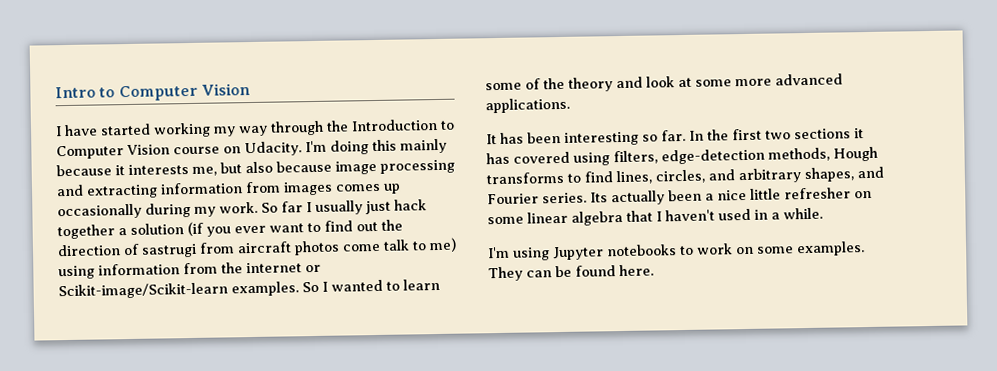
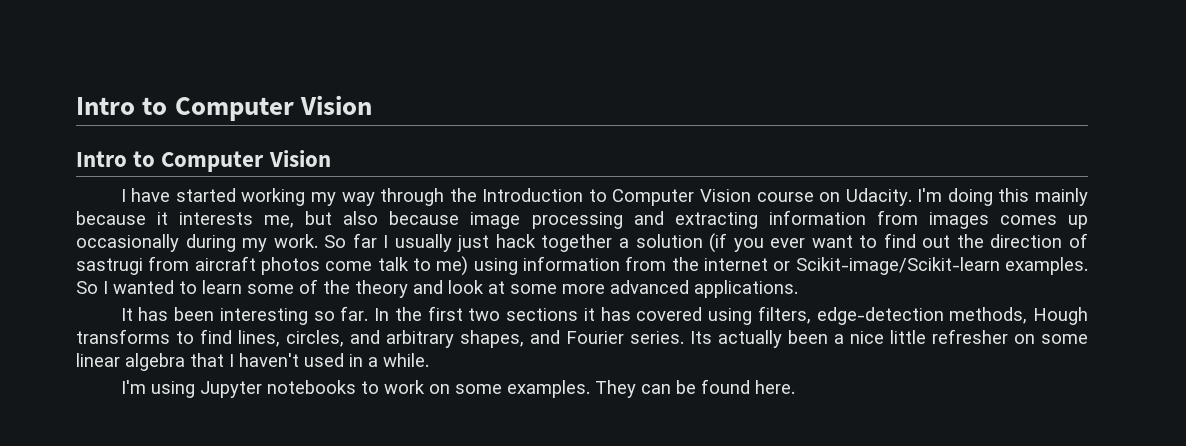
[55,83,251,102] Intro to Computer Vision -> [76,95,372,121] [76,150,331,172] Intro to Computer Vision // Intro to Computer Vision

